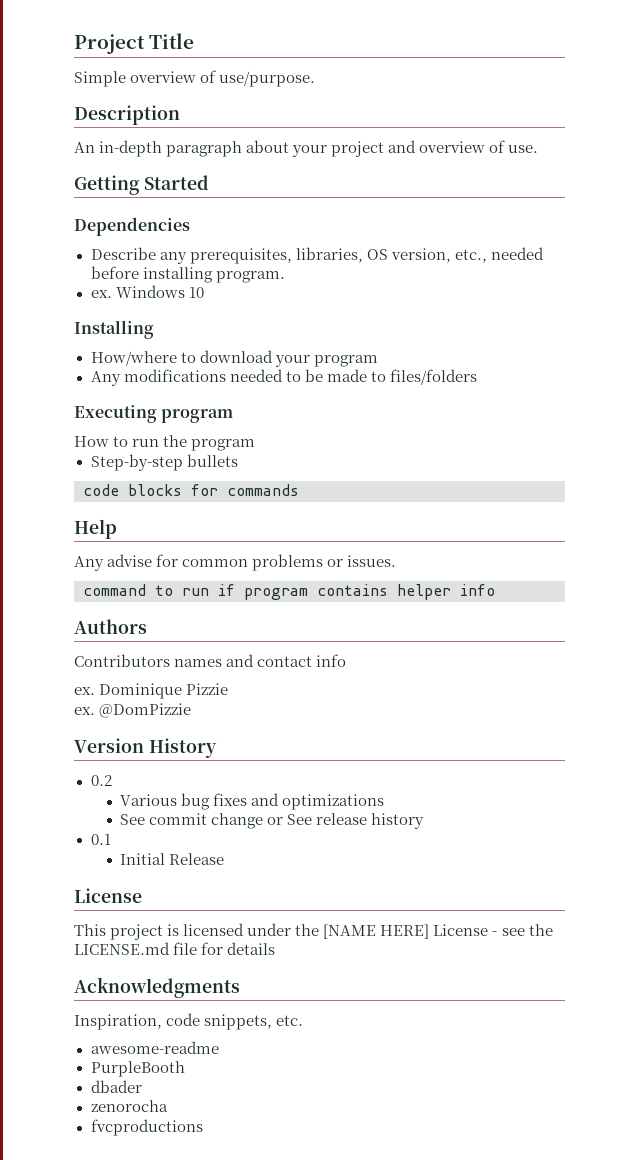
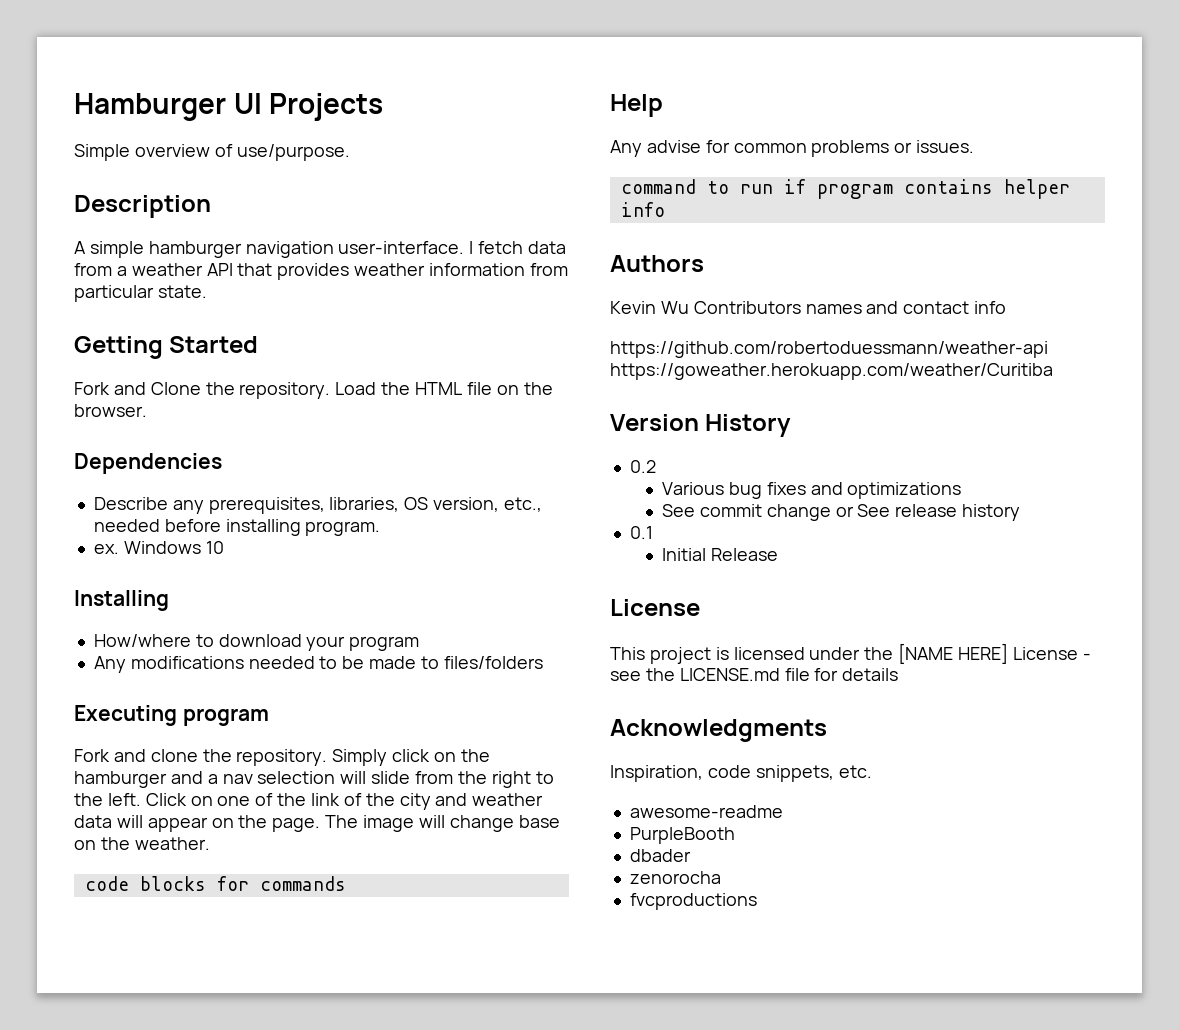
[74,33,195,54] Project Title -> [74,93,384,121] Hamburger UI Projects
[74,140,539,157] [74,175,209,195] An in-depth paragraph about your project and overview of use. // Getting Started -> [74,241,567,258] [74,263,568,280] [74,285,207,302] [74,336,259,359] [74,382,553,399] [74,404,147,417] A simple hamburger navigation user-interface. I fetch data from a weather API that provides weather information from particular state. // Getting Started // Fork and Clone the repository. Load the HTML file on the browser.
[74,435,256,451] [90,454,238,471] How to run the program // Step-by-step bullets -> [74,749,490,766] [74,771,554,788] [74,793,544,810] [74,815,560,832] [74,837,210,850] Fork and clone the repository. Simply click on the hamburger and a nav selection will slide from the right to the left. Click on one of the link of the city and weather data will appear on the page. The image will change base on the weather.
(147, 626) none -> [610,301,689,314] Kevin Wu
[74,683,229,699] [74,703,192,718] ex. Dominique Pizzie // ex. @DomPizzie -> [610,341,1048,358] [610,363,1053,380] https://github.com/robertoduessmann/weather-api https://goweather.herokuapp.com/weather/Curitiba

